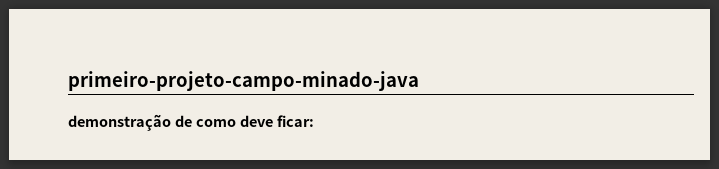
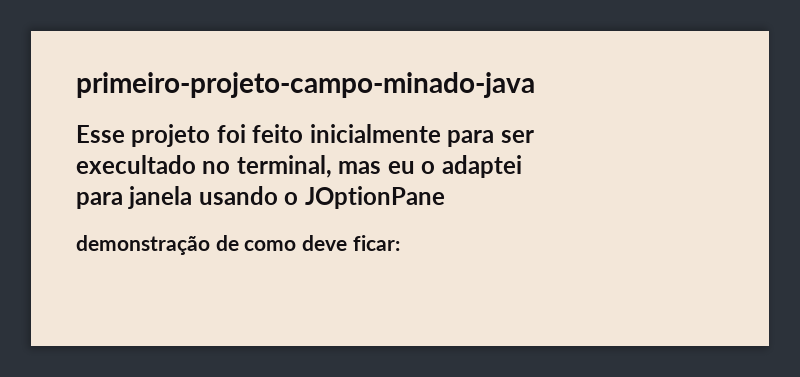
(419, 81) none -> [76,124,534,147] [76,155,522,178] [76,186,445,209] // Esse projeto foi feito inicialmente para ser // execultado no terminal, mas eu o adaptei // para janela usando o JOptionPane

